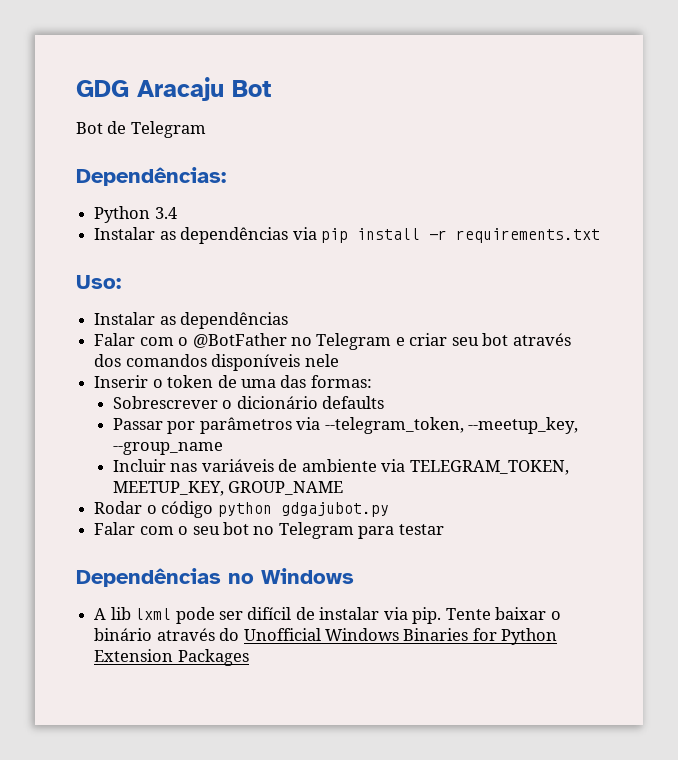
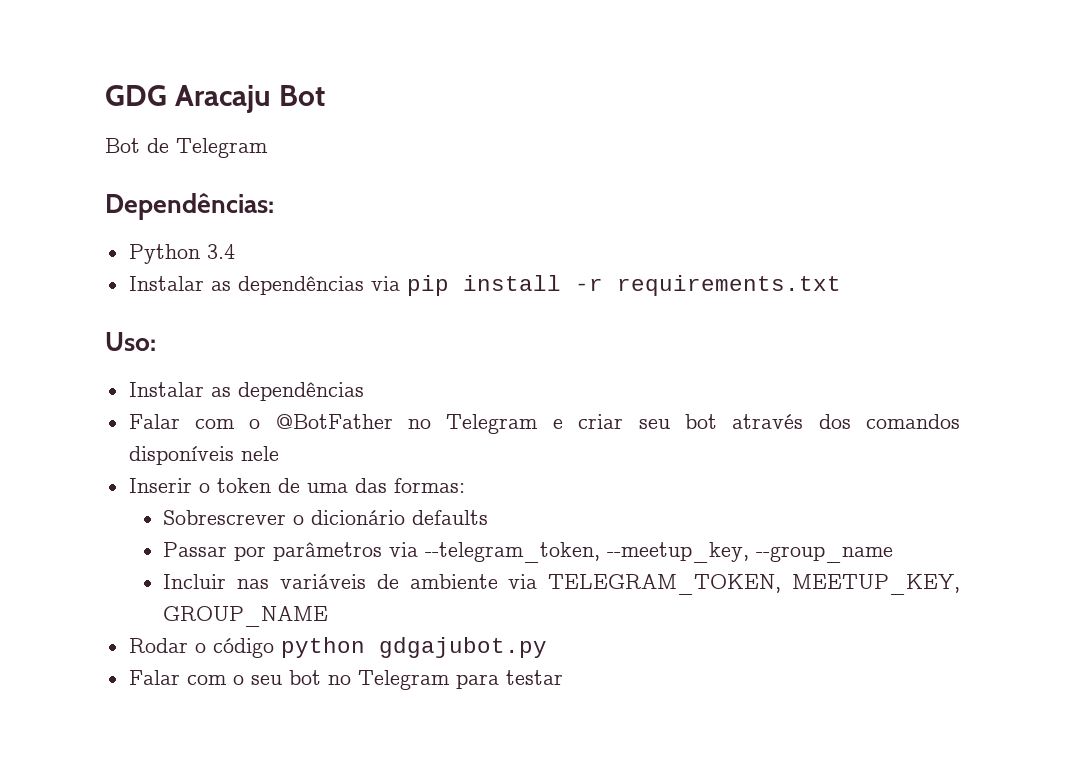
[76,568,354,587] [94,607,561,624] [94,628,558,645] [94,649,249,666] // Dependências no Windows // A lib lxml pode ser difícil de instalar via pip. Tente baixar o binário através do Unofficial Windows Binaries for Python Extension Packages -> (563, 677) none

